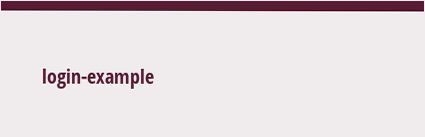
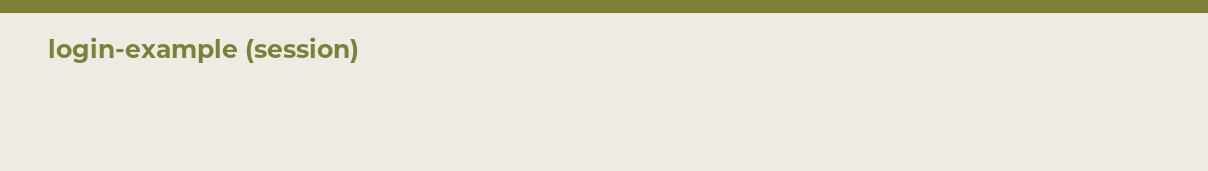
(154, 78) none -> [245,37,359,63] (session)

